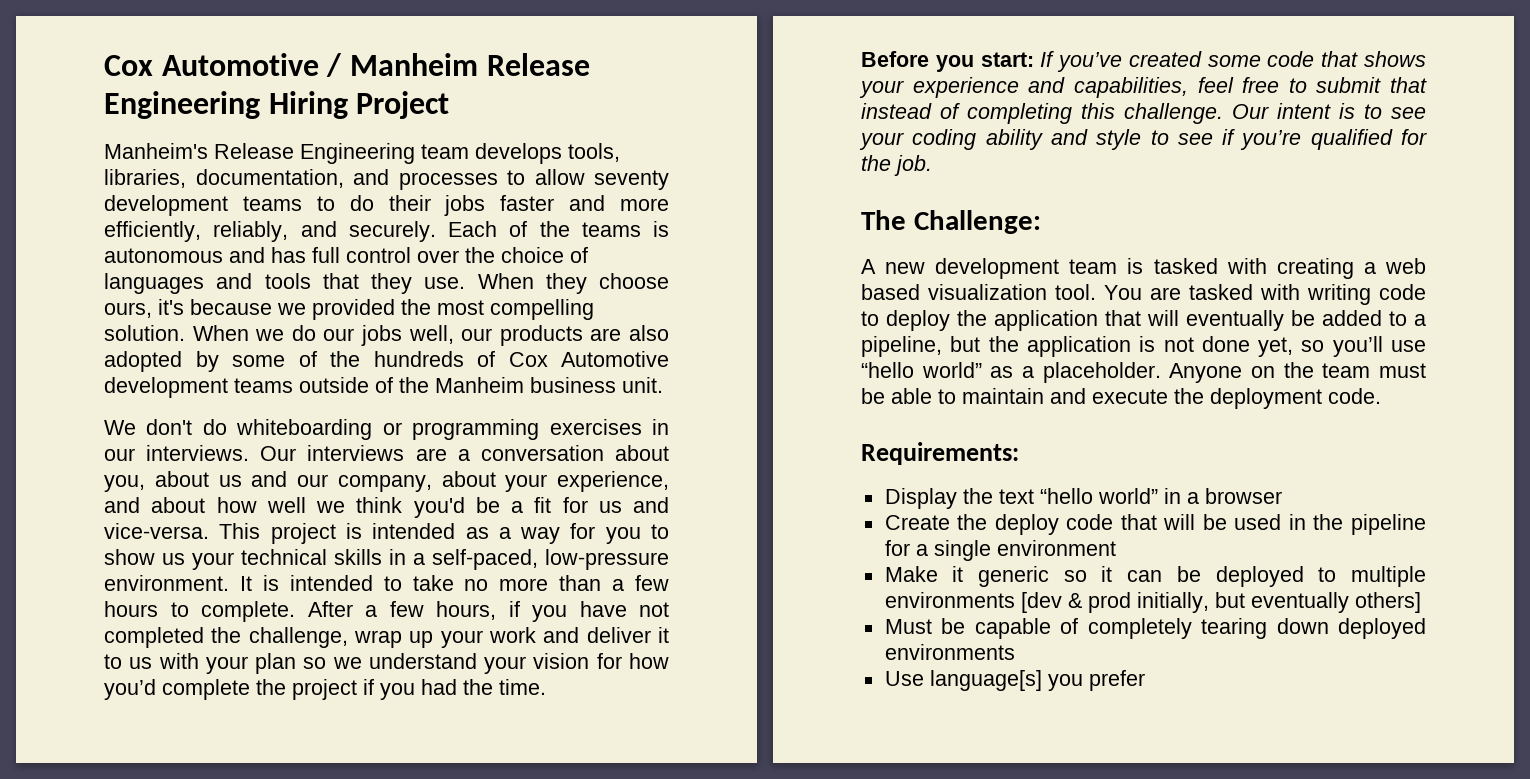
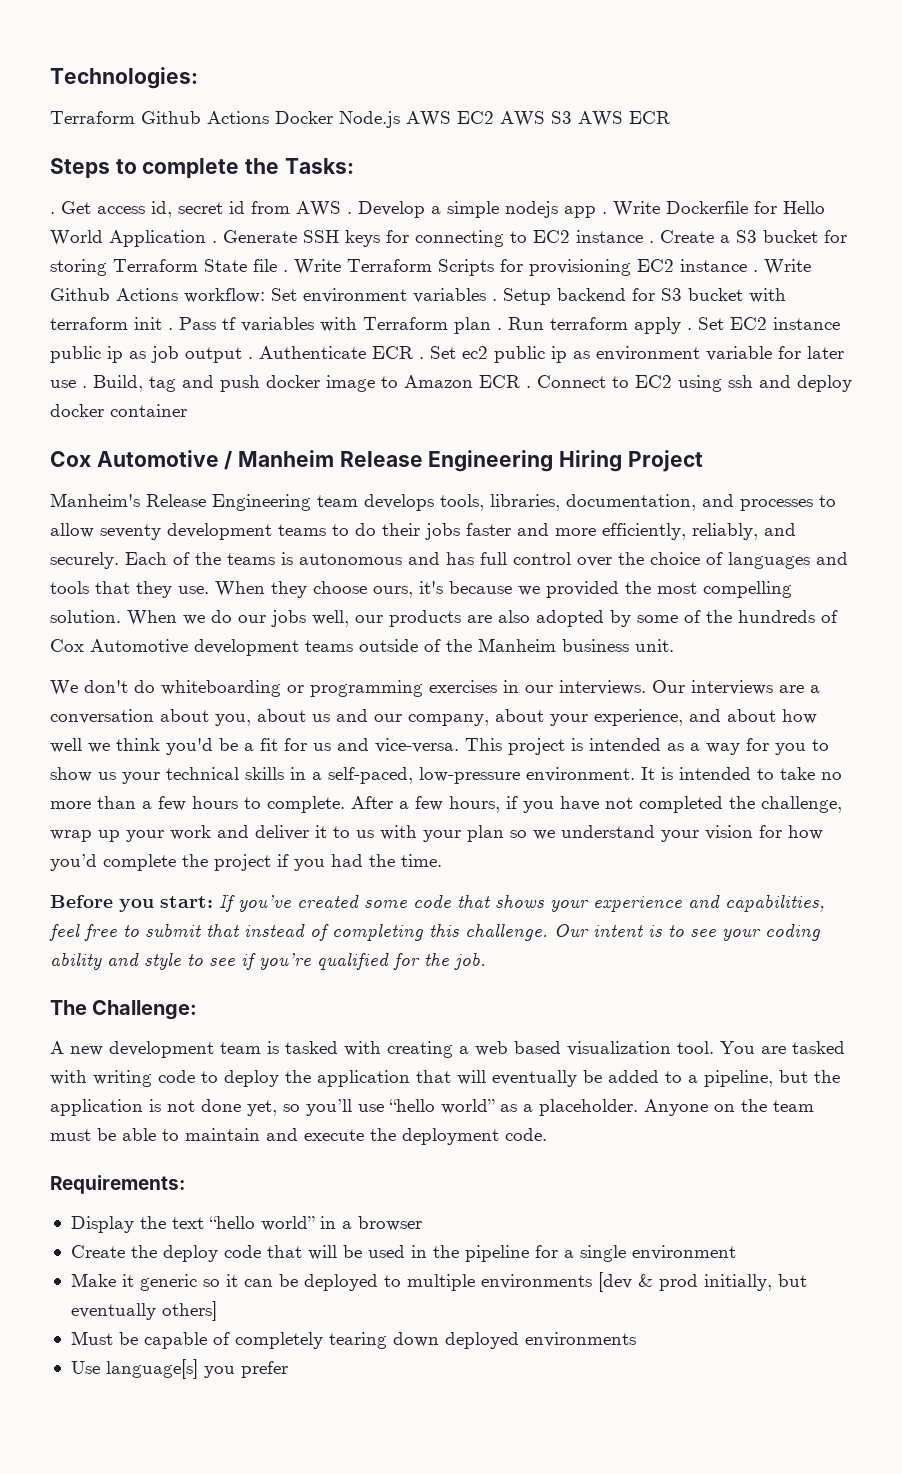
(104, 65) none -> [50,67,198,89] [50,111,670,128] [50,158,354,179] [50,201,825,218] [50,230,847,247] [50,259,811,276] [50,288,786,305] [50,317,840,334] [50,346,844,363] [50,375,852,392] [50,404,187,417] Technologies: // Terraform Github Actions Docker Node.js AWS EC2 AWS S3 AWS ECR // Steps to complete the Tasks: // . Get access id, secret id from AWS . Develop a simple nodejs app . Write Dockerfile for Hello World Application . Generate SSH keys for connecting to EC2 instance . Create a S3 bucket for storing Terraform State file . Write Terraform Scripts for provisioning EC2 instance . Write Github Actions workflow: Set environment variables . Setup backend for S3 bucket with terraform init . Pass tf variables with Terraform plan . Run terraform apply . Set EC2 instance public ip as job output . Authenticate ECR . Set ec2 public ip as environment variable for later use . Build, tag and push docker image to Amazon ECR . Connect to EC2 using ssh and deploy docker container //

